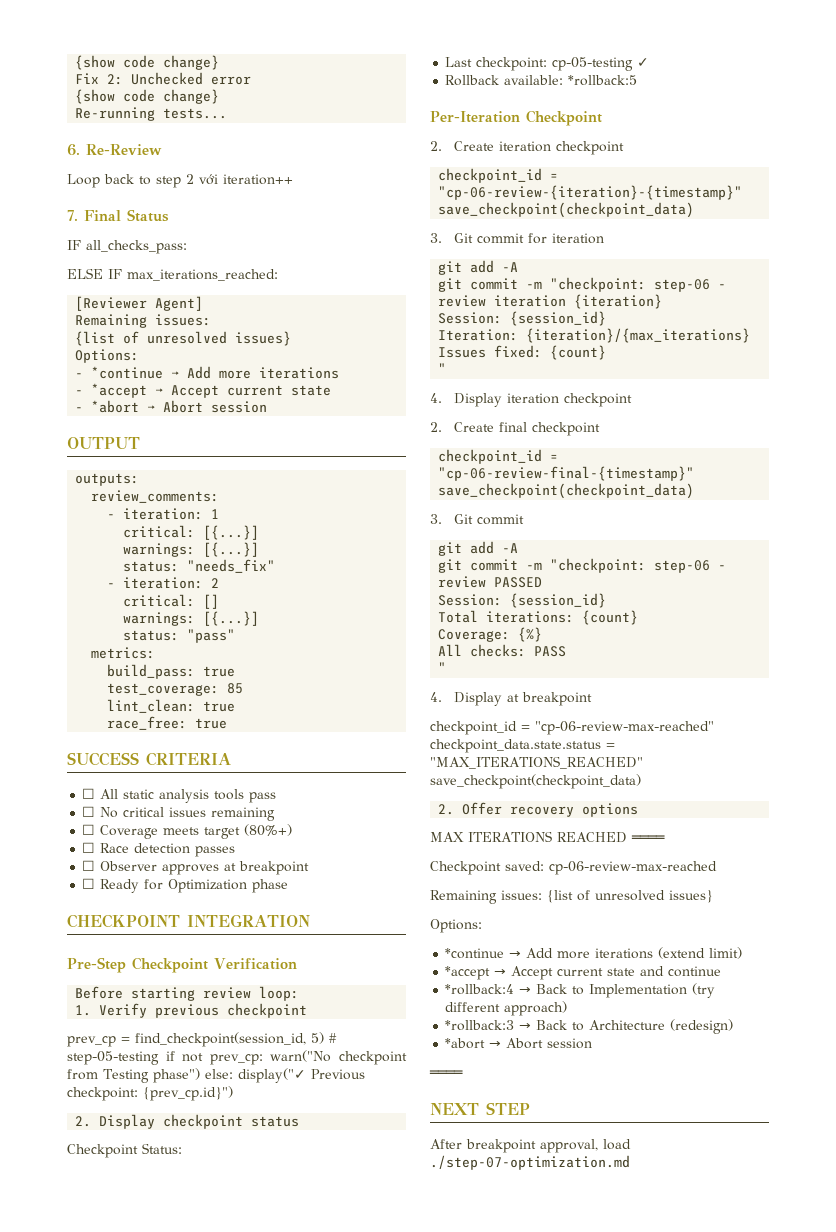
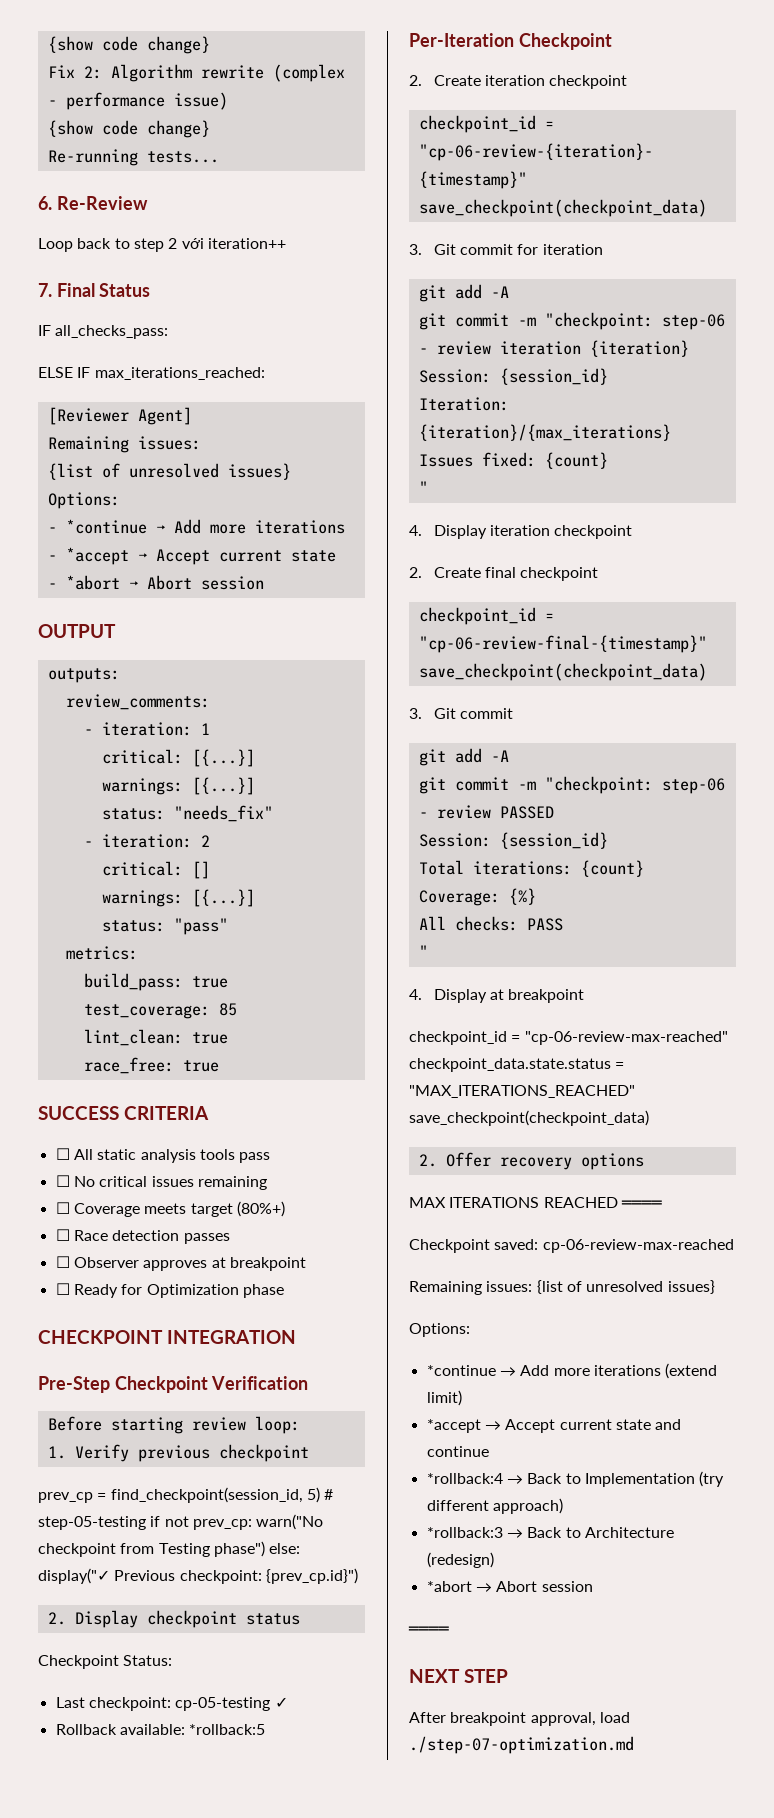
[131,72,252,85] Unchecked error -> [110,64,345,82] [47,92,228,110] Algorithm rewrite (complex - performance issue)

